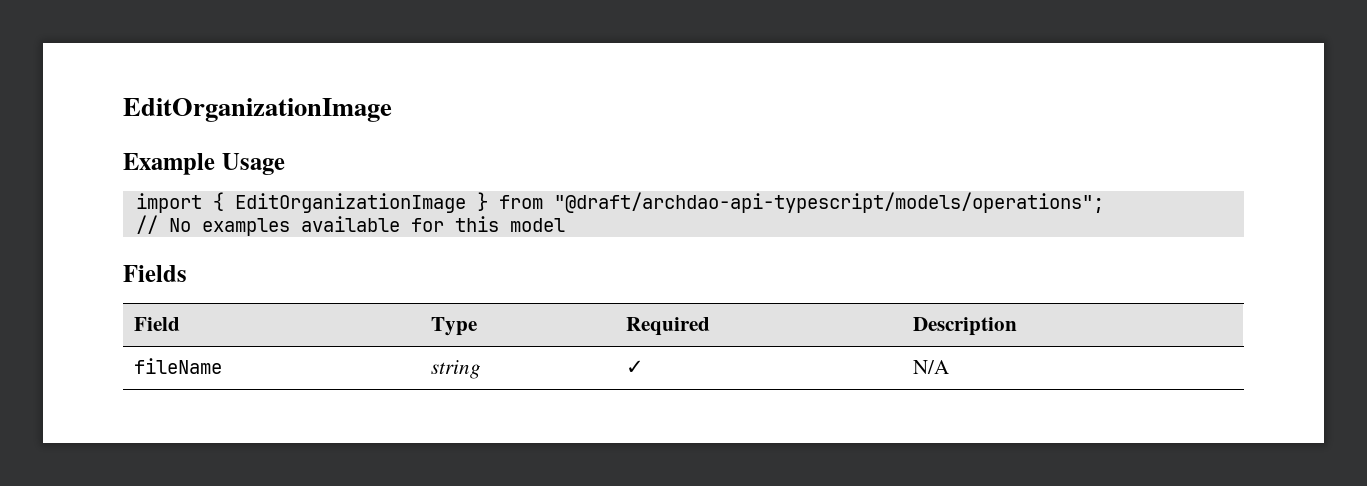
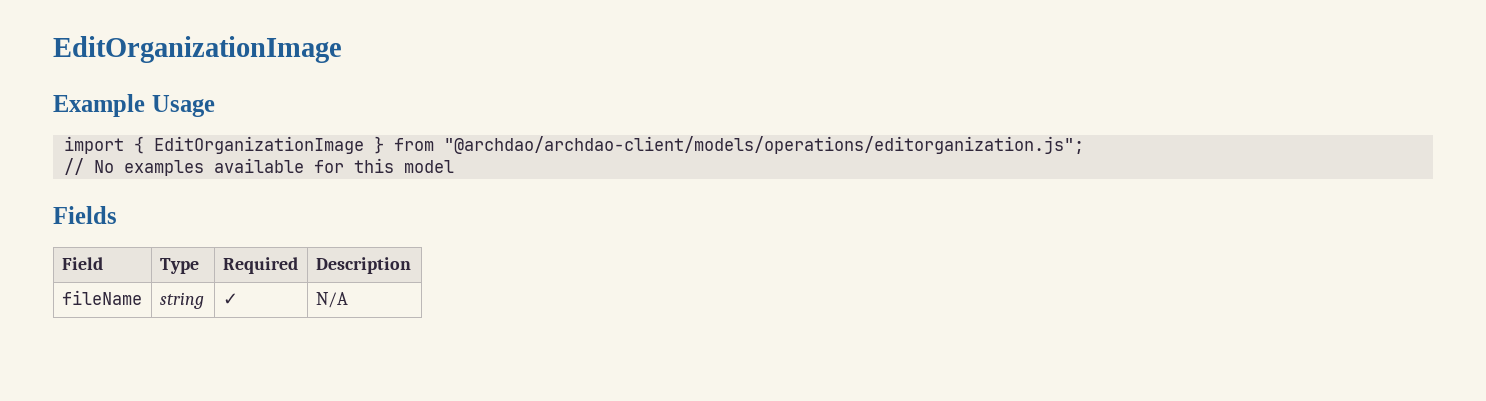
[553,192,1104,213] "@draft/archdao-api-typescript/models/operations"; -> [443,136,1084,154] "@archdao/archdao-client/models/operations/editorganization.js";

